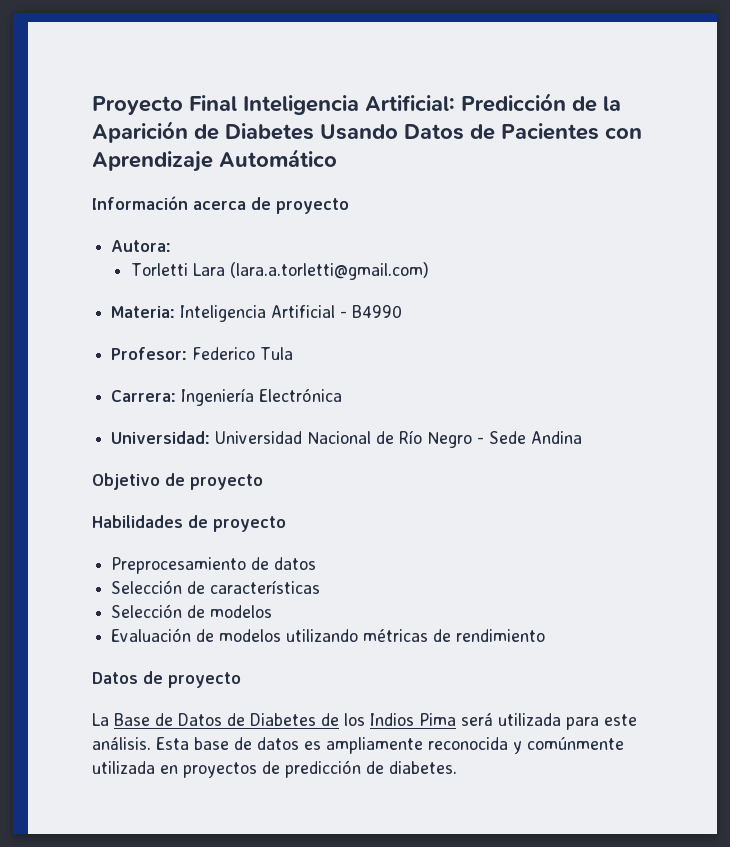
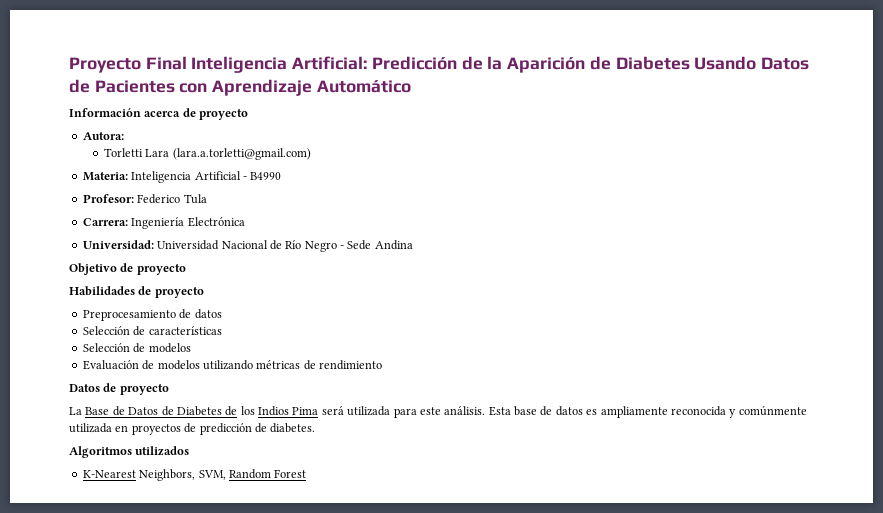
(457, 767) none -> [69,446,190,458] [82,469,307,481] // Algoritmos utilizados // K-Nearest Neighbors, SVM, Random Forest

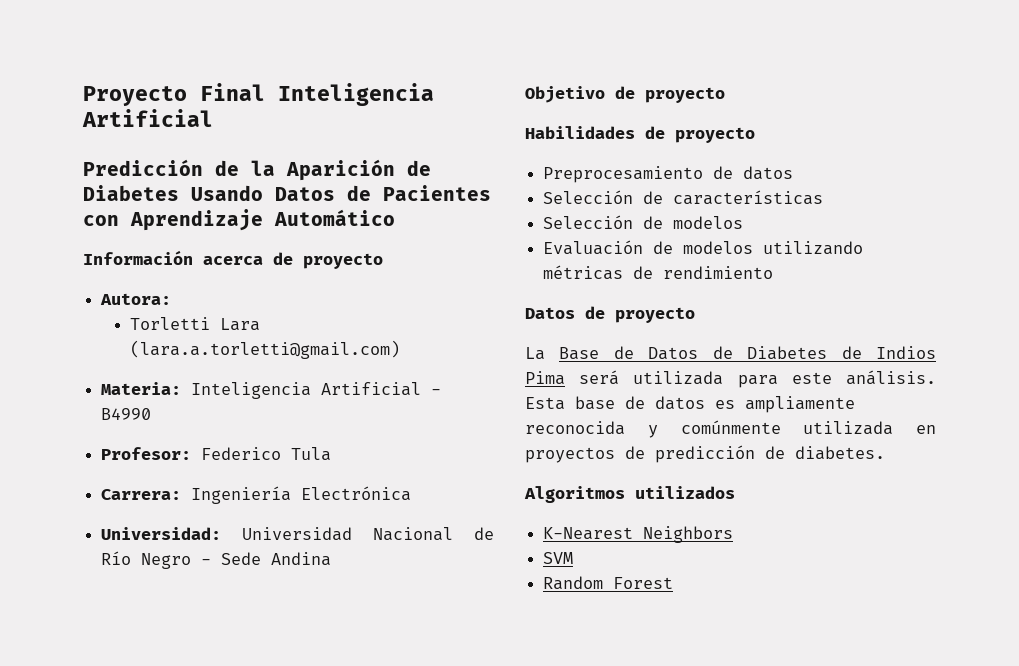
[292,56,368,70] Artificial: -> [82,109,213,127] Artificial //
[240,406,255,415] los -> (862, 352) none
[139,469,226,481] Neighbors, SVM, -> [643,526,734,543] [543,552,574,564] Neighbors // SVM //

